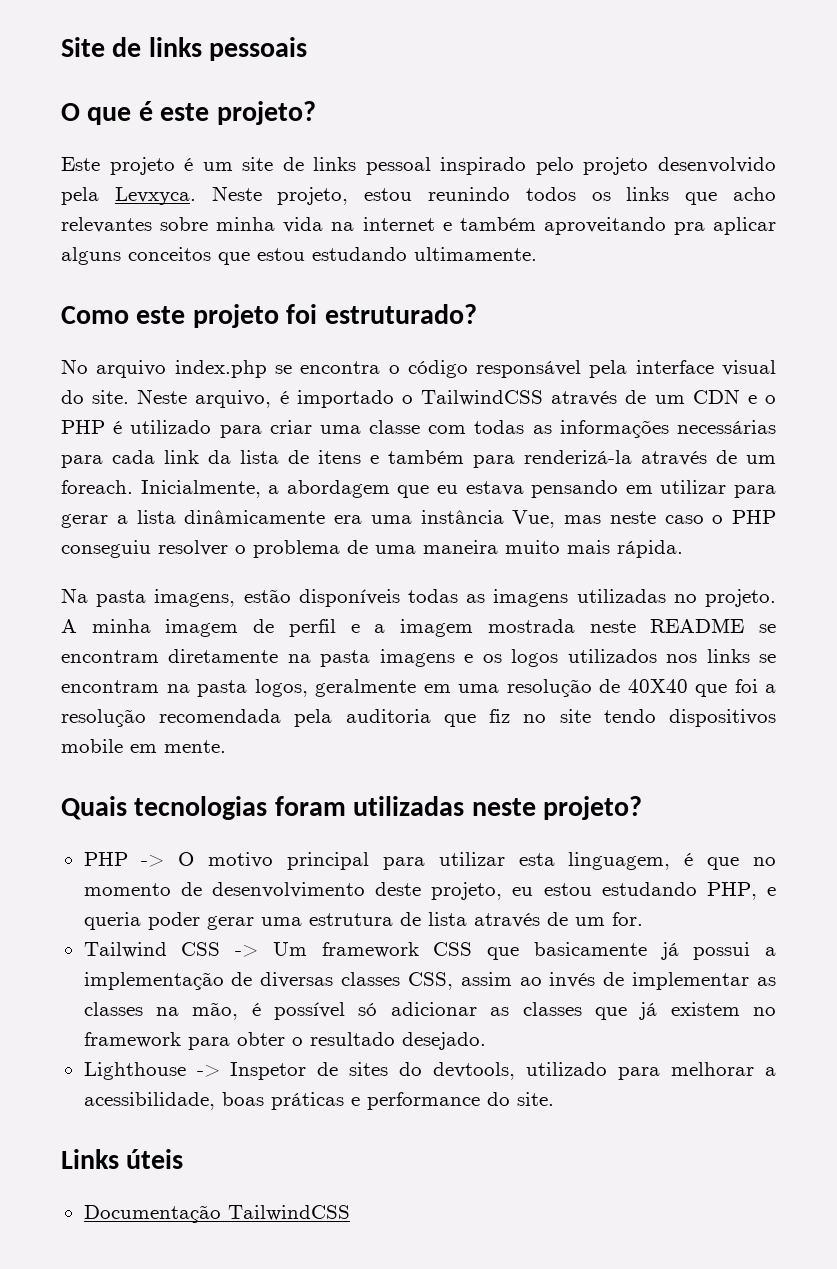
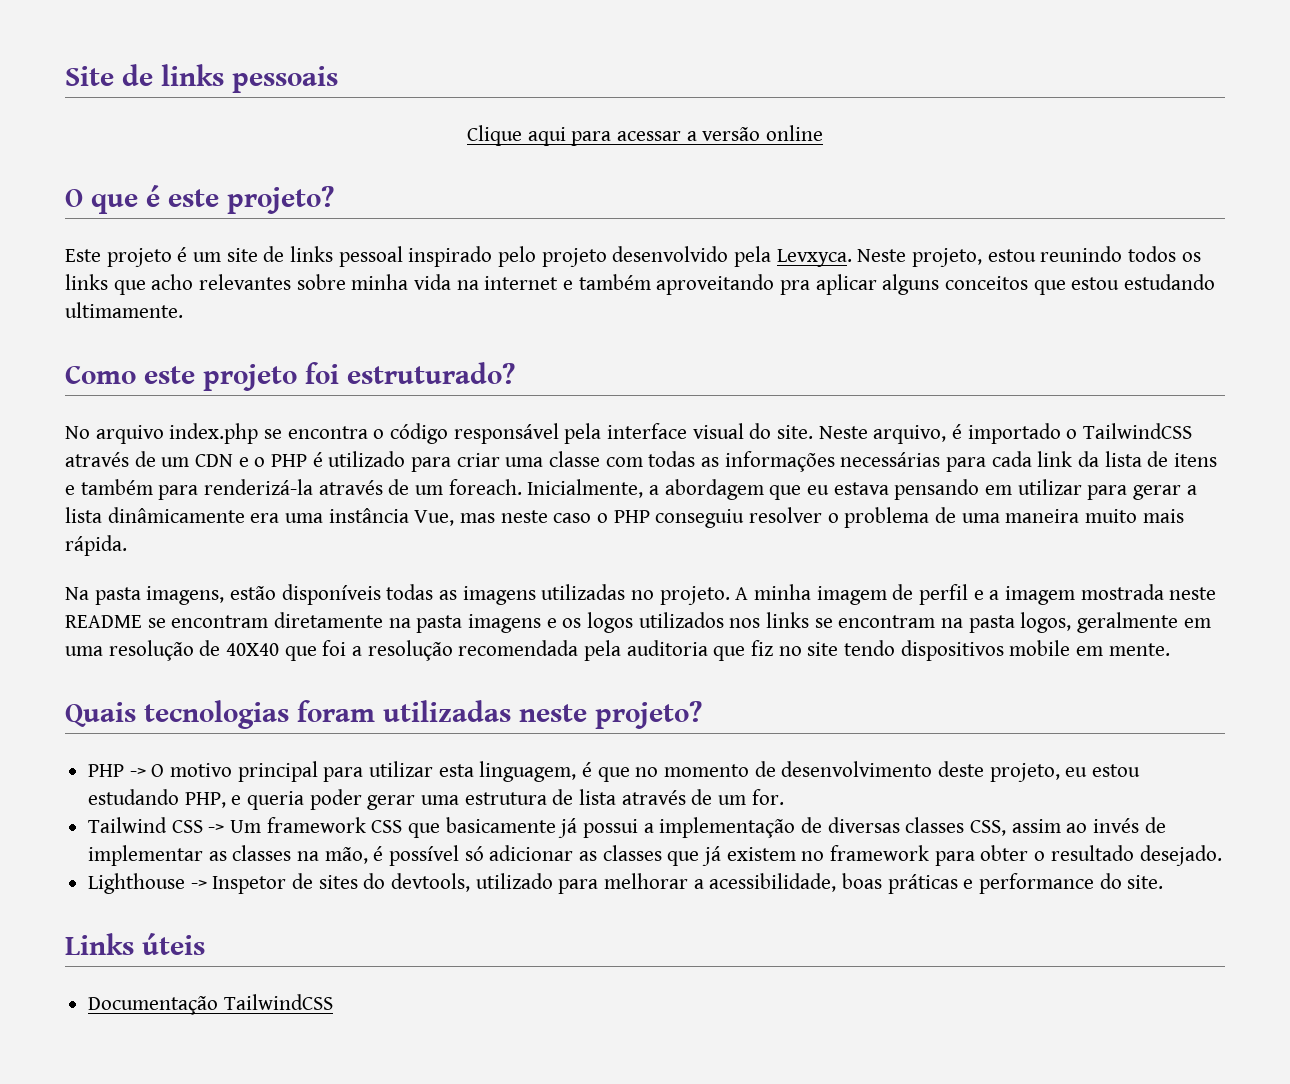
(308, 49) none -> [466,125,824,146] // Clique aqui para acessar a versão online

